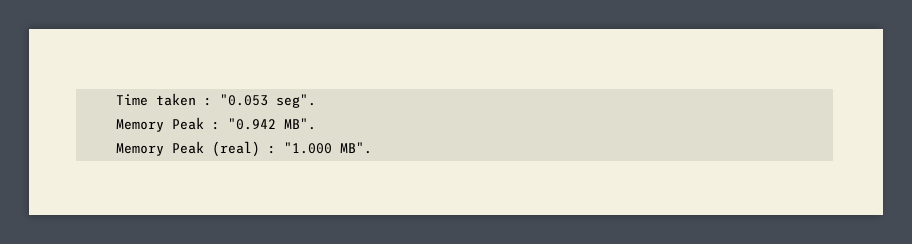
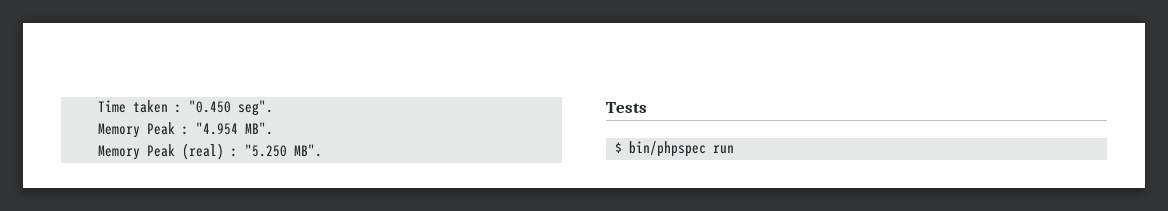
[220,94,269,106] "0.053 -> [189,100,232,113] "0.450
[228,118,277,130] "0.942 -> [196,122,239,135] "4.954
[284,142,373,154] "1.000 MB". -> [245,144,323,157] [606,102,647,113] [615,141,735,157] "5.250 MB". // Tests // $ bin/phpspec run

